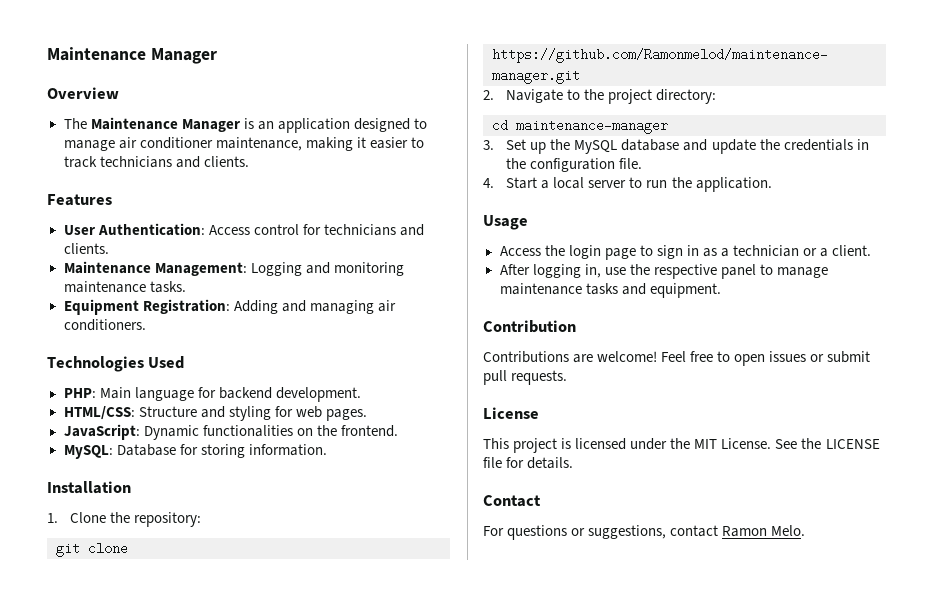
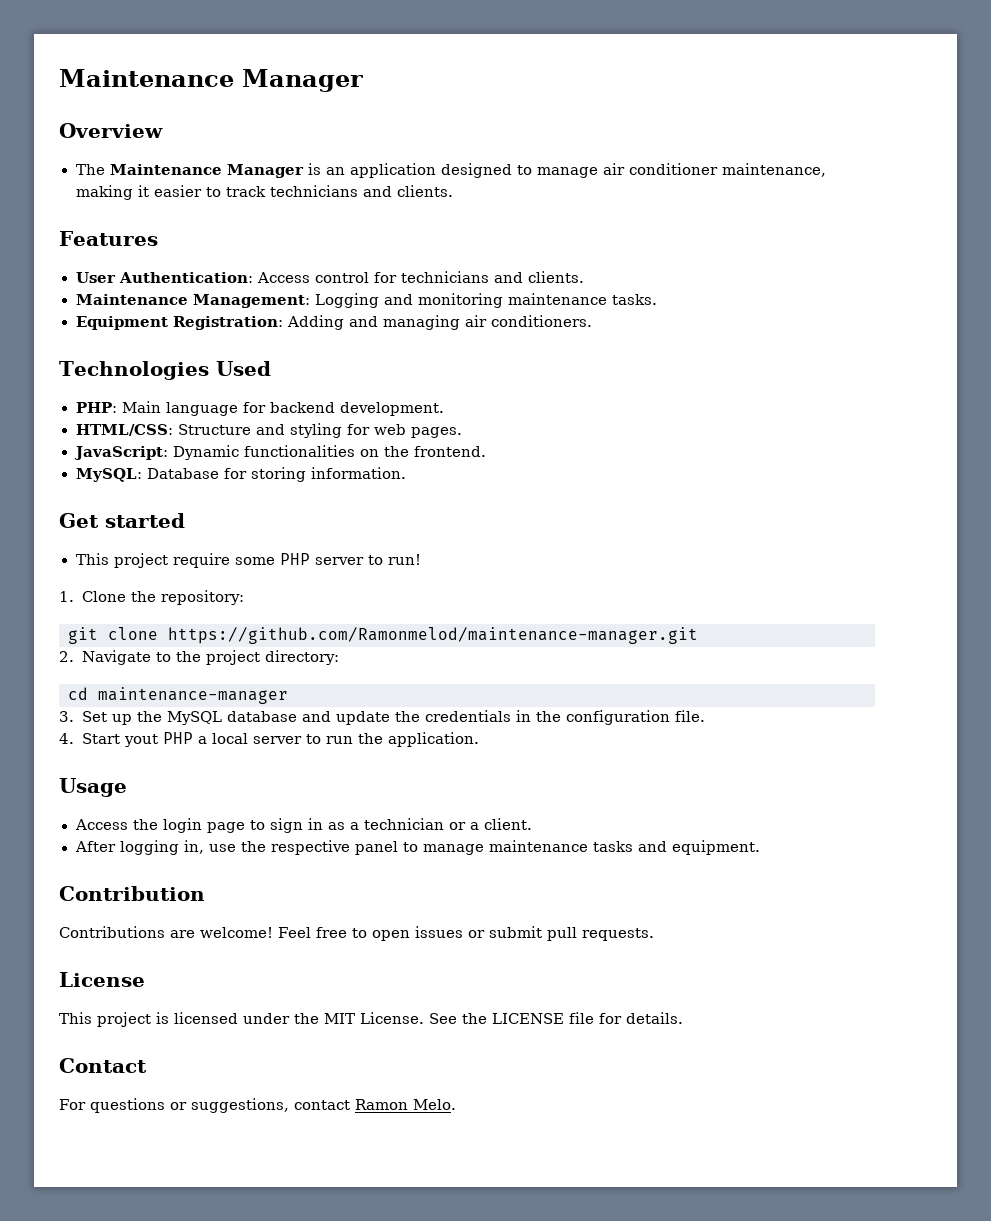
[47,481,131,494] Installation -> [59,513,185,528] [75,553,421,568] Get started // This project require some PHP server to run!
(538, 183) none -> [123,732,193,747] yout PHP

